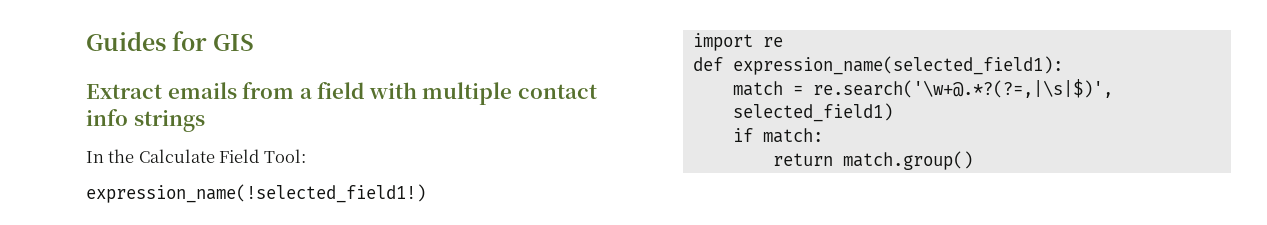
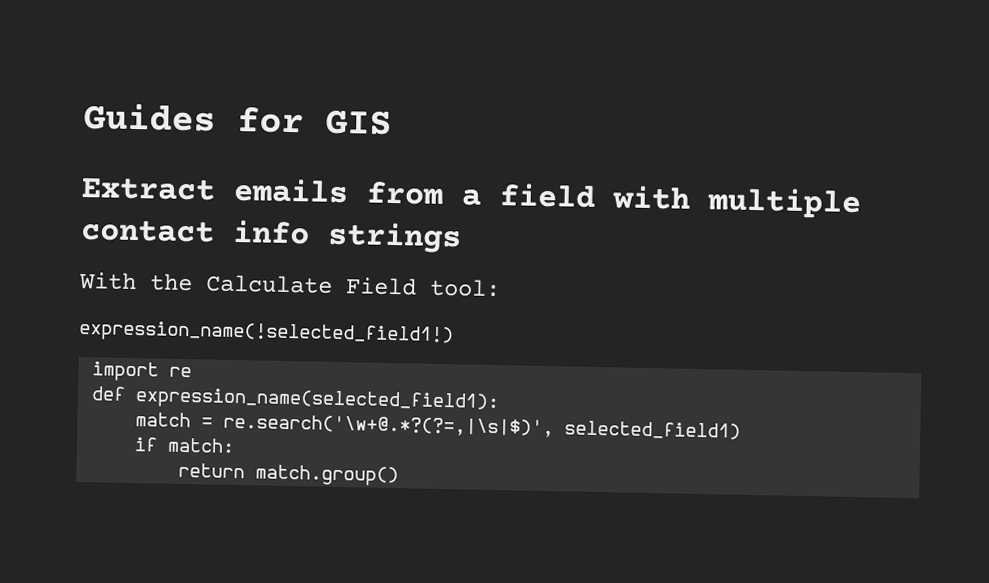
[86,151,104,163] In -> [78,271,137,291] With
[263,149,306,163] Tool: -> [429,278,501,298] tool:

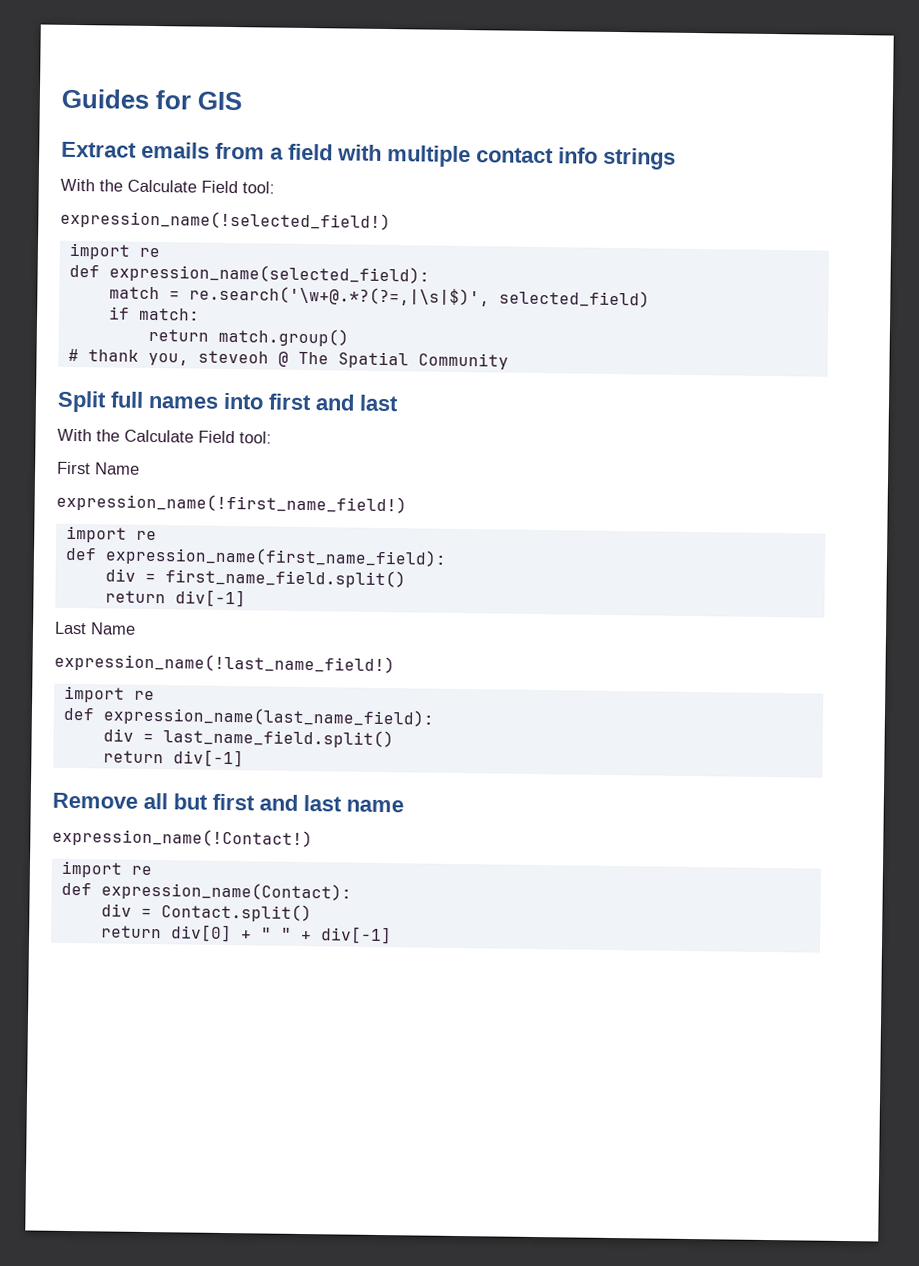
[79,319,454,347] [92,361,193,382] [91,386,501,414] expression_name(!selected_field1!) // import re // def expression_name(selected_field1): -> [60,209,391,232] [68,242,160,260] [68,263,430,285] expression_name(!selected_field!) // import re // def expression_name(selected_field):
[564,420,742,440] selected_field1) -> [498,289,650,308] selected_field)
(400, 475) none -> [67,348,509,370] [57,390,399,413] [57,428,272,444] [57,461,140,475] [56,492,407,515] [65,525,157,543] [64,546,447,568] [104,568,406,589] [104,589,246,608] [54,621,136,635] [54,652,395,675] [63,685,155,703] [62,706,434,728] [102,728,394,749] [102,749,244,768] [52,792,404,813] [52,827,313,849] [60,860,152,878] [60,881,352,902] [100,903,312,923] [100,924,392,945] // # thank you, steveoh @ The Spatial Community // Split full names into first and last // With the Calculate Field tool: // First Name // expression_name(!first_name_field!) // import re // def expression_name(first_name_field): // div = first_name_field.split() // return div[-1] // Last Name // expression_name(!last_name_field!) // import re // def expression_name(last_name_field): // div = last_name_field.split() // return div[-1] // Remove all but first and last name // expression_name(!Contact!) // import re // def expression_name(Contact): // div = Contact.split() // return div[0] + " " + div[-1]

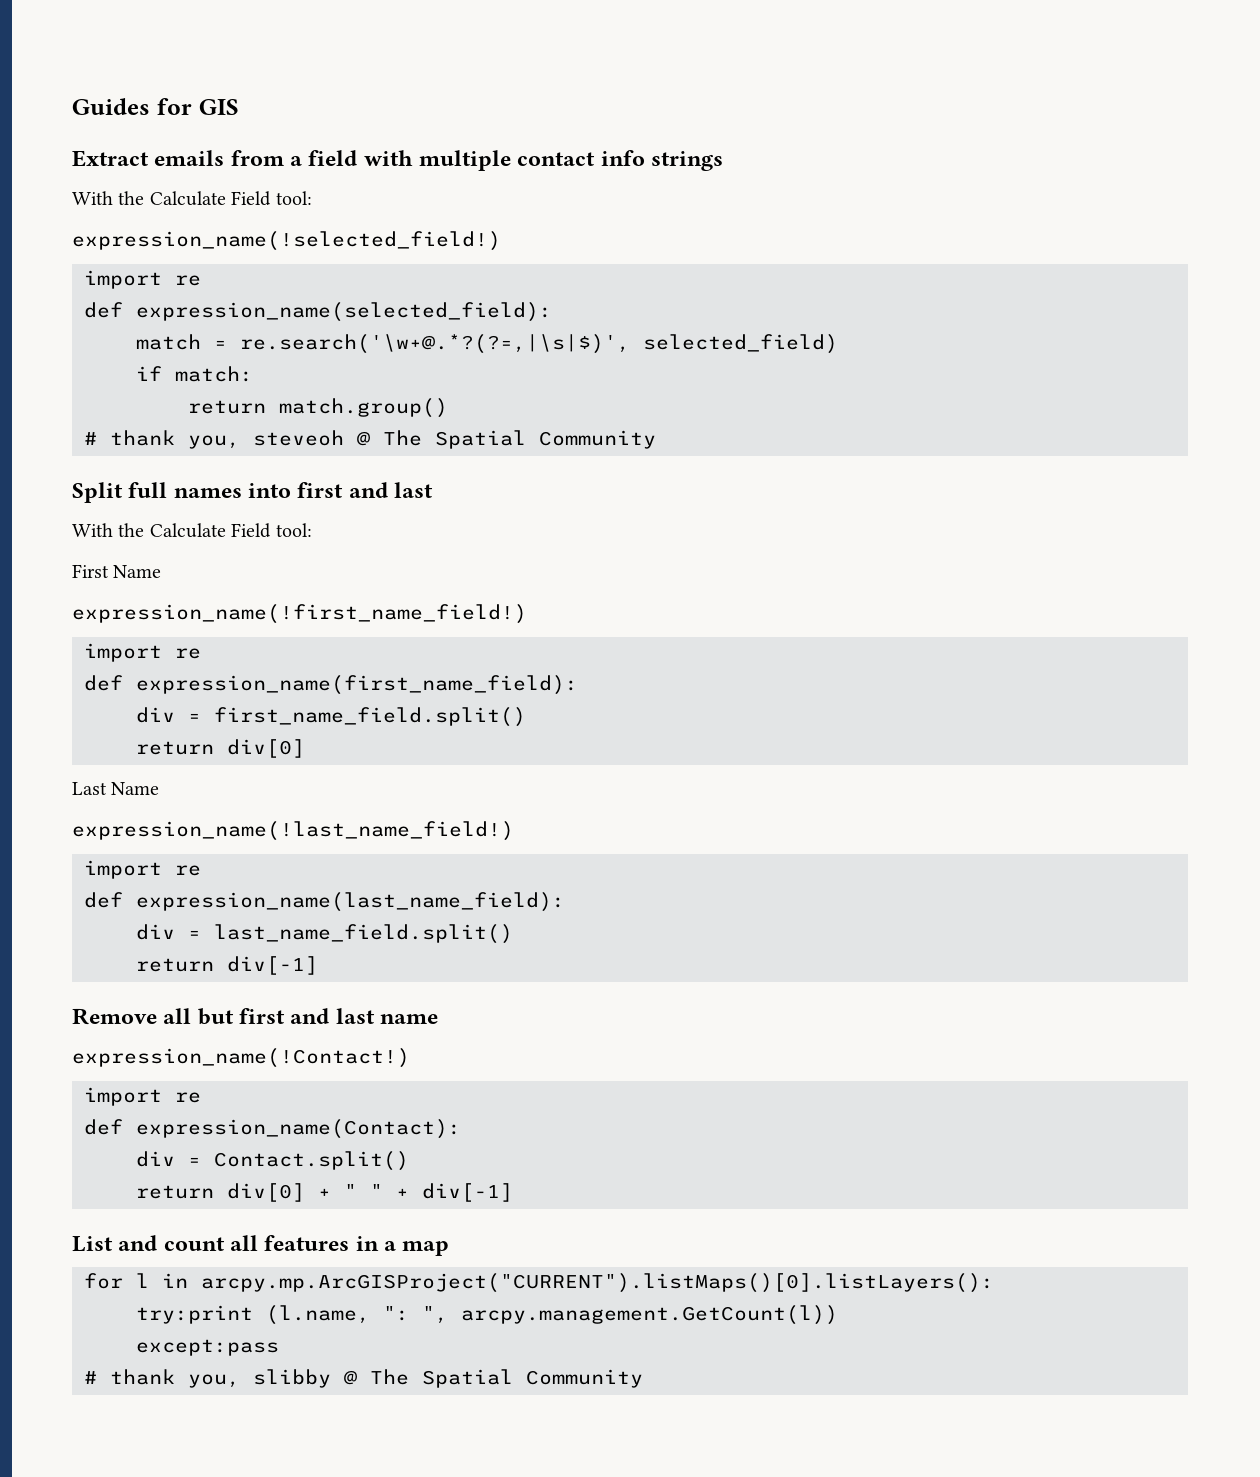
[174,589,246,608] div[-1] -> [227,739,305,758] div[0]
(392, 935) none -> [72,1235,450,1256] [84,1273,994,1293] [136,1305,838,1325] [136,1339,279,1356] [84,1369,643,1388] // List and count all features in a map // for l in arcpy.mp.ArcGISProject("CURRENT").listMaps()[0].listLayers(): // try:print (l.name, ": ", arcpy.management.GetCount(l)) // except:pass // # thank you, slibby @ The Spatial Community

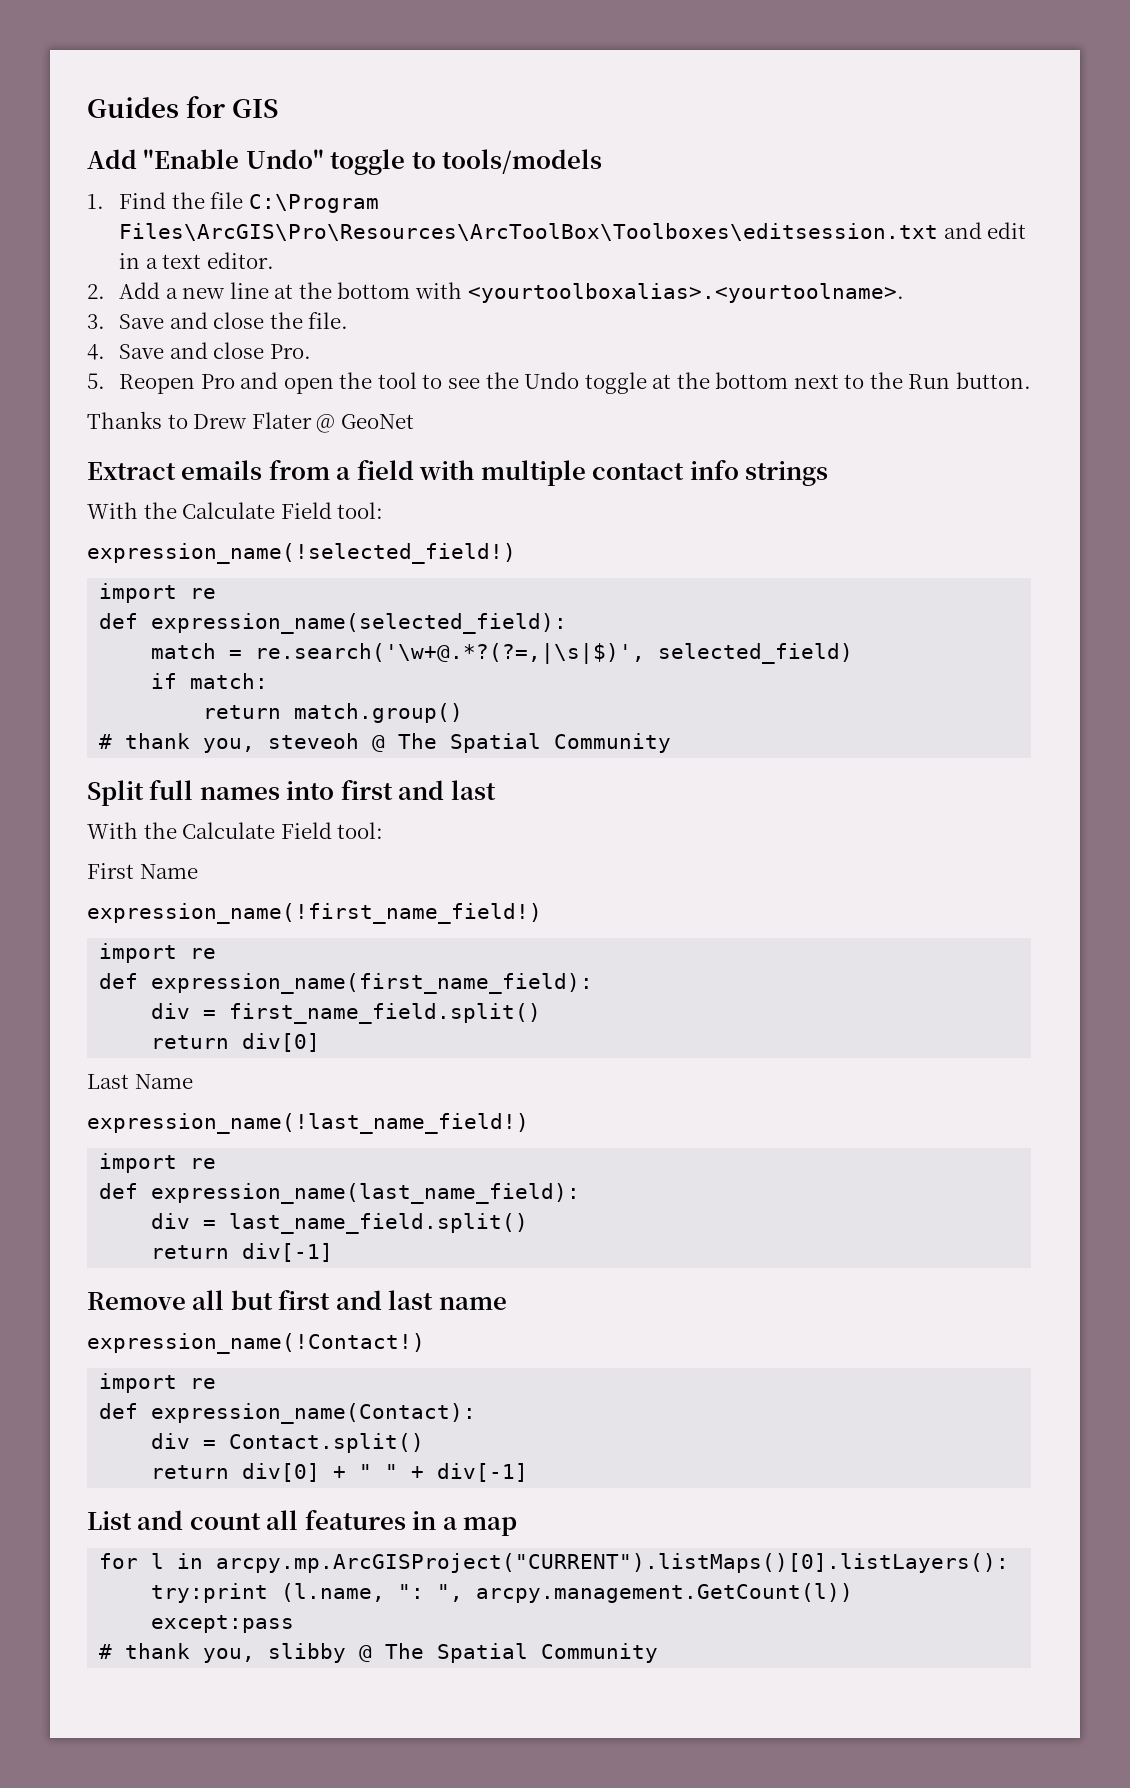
(239, 107) none -> [87,149,603,175] [87,192,379,213] [119,222,1027,241] [119,252,274,269] [87,282,904,303] [87,312,349,329] [87,342,311,360] [87,372,1031,394] [87,411,414,433] // Add "Enable Undo" toggle to tools/models // 1. Find the file C:\Program Files\ArcGIS\Pro\Resources\ArcToolBox\Toolboxes\editsession.txt and edit in a text editor. // 2. Add a new line at the bottom with <yourtoolboxalias>.<yourtoolname>. // 3. Save and close the file. // 4. Save and close Pro. // 5. Reopen Pro and open the tool to see the Undo toggle at the bottom next to the Run button. // Thanks to Drew Flater @ GeoNet

